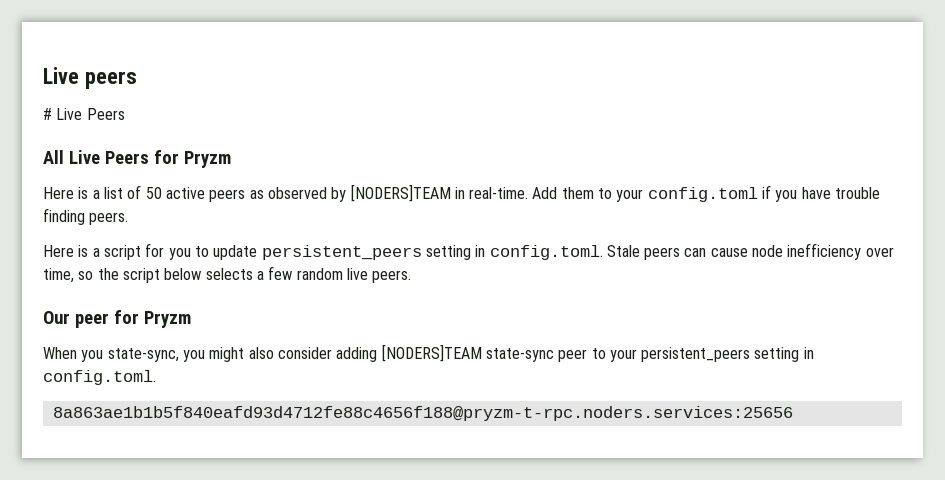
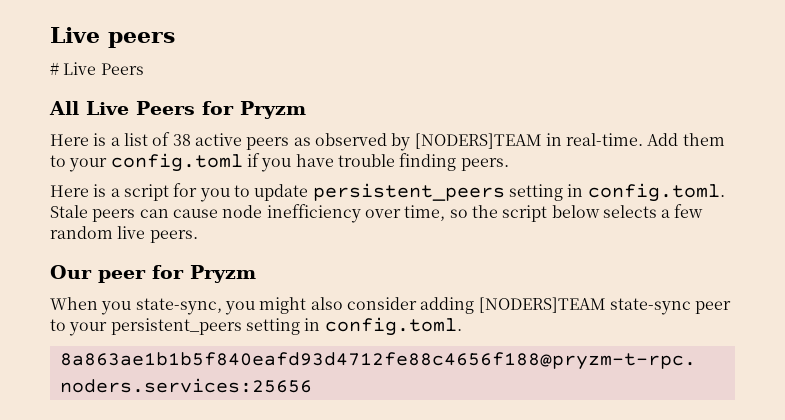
[145,187,162,199] 50 -> [172,134,191,146] 38

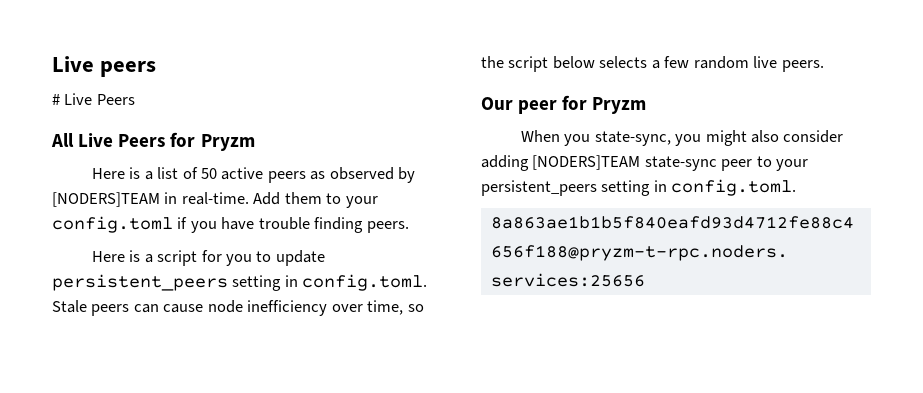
[172,134,191,146] 38 -> [200,168,217,179] 50

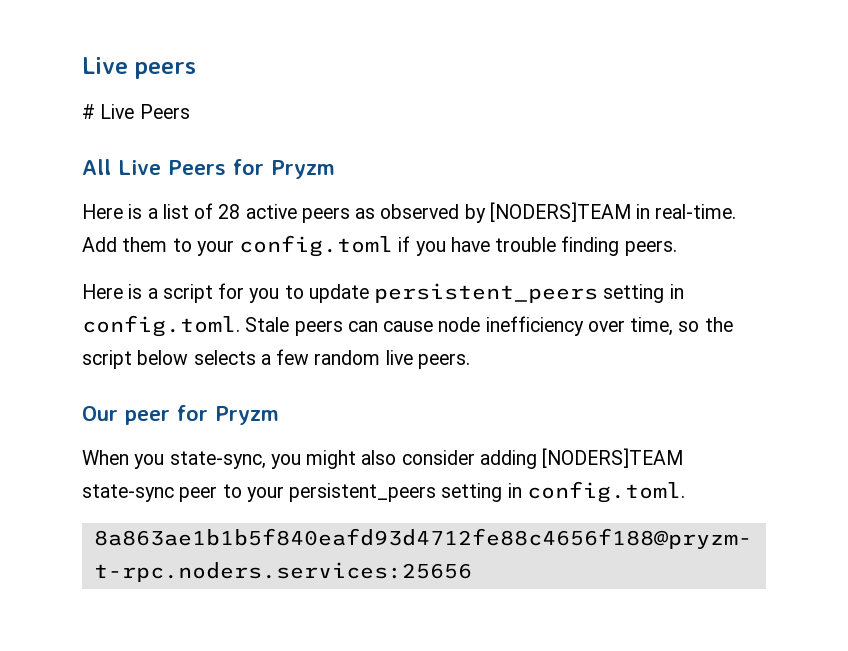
[200,168,217,179] 50 -> [218,204,241,219] 28

